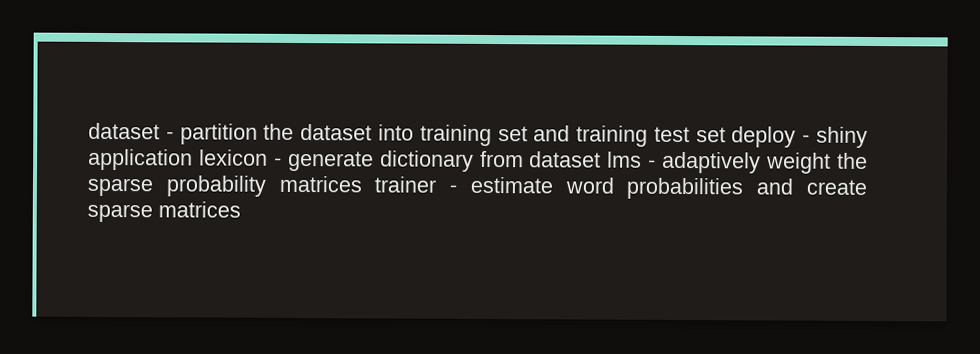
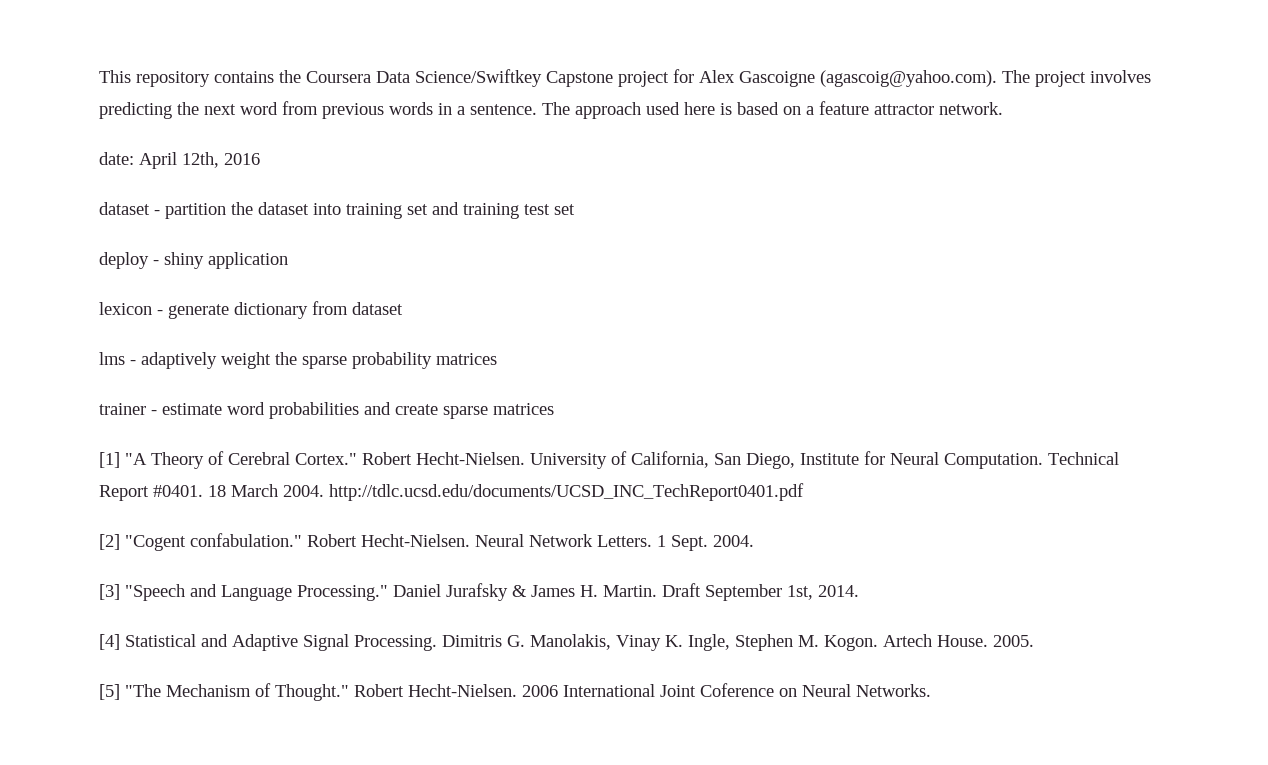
(88, 131) none -> [99,69,1151,87] [99,101,1003,119] [99,152,260,169] This repository contains the Coursera Data Science/Swiftkey Capstone project for Alex Gascoigne (agascoig@yahoo.com). The project involves predicting the next word from previous words in a sentence. The approach used here is based on a feature attractor network. // date: April 12th, 2016 //
(726, 135) none -> (575, 209) //
(193, 159) none -> (288, 260) //
(602, 159) none -> (403, 308) //
(363, 184) none -> (497, 359) //
(241, 209) none -> [99,451,1119,469] [99,483,804,501] [99,533,754,551] [99,583,859,601] [99,634,1034,651] [99,683,931,701] // [1] "A Theory of Cerebral Cortex." Robert Hecht-Nielsen. University of California, San Diego, Institute for Neural Computation. Technical Report #0401. 18 March 2004. http://tdlc.ucsd.edu/documents/UCSD_INC_TechReport0401.pdf // [2] "Cogent confabulation." Robert Hecht-Nielsen. Neural Network Letters. 1 Sept. 2004. // [3] "Speech and Language Processing." Daniel Jurafsky & James H. Martin. Draft September 1st, 2014. // [4] Statistical and Adaptive Signal Processing. Dimitris G. Manolakis, Vinay K. Ingle, Stephen M. Kogon. Artech House. 2005. // [5] "The Mechanism of Thought." Robert Hecht-Nielsen. 2006 International Joint Coference on Neural Networks.

